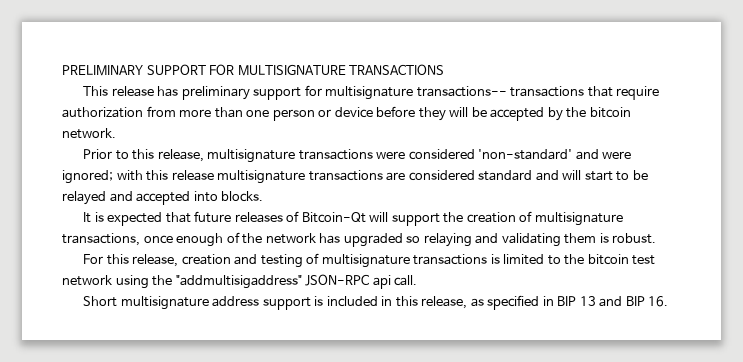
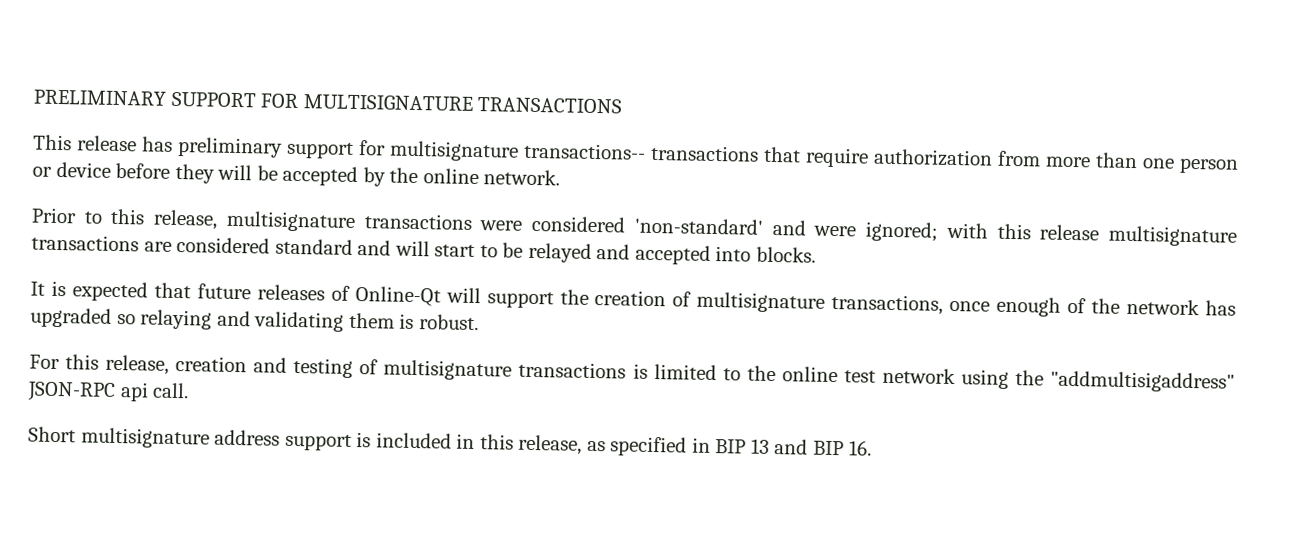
[589,107,631,118] bitcoin -> [422,168,479,185] online
[301,212,366,223] Bitcoin-Qt -> [354,285,441,307] Online-Qt
[587,254,629,265] bitcoin -> [781,366,838,383] online

